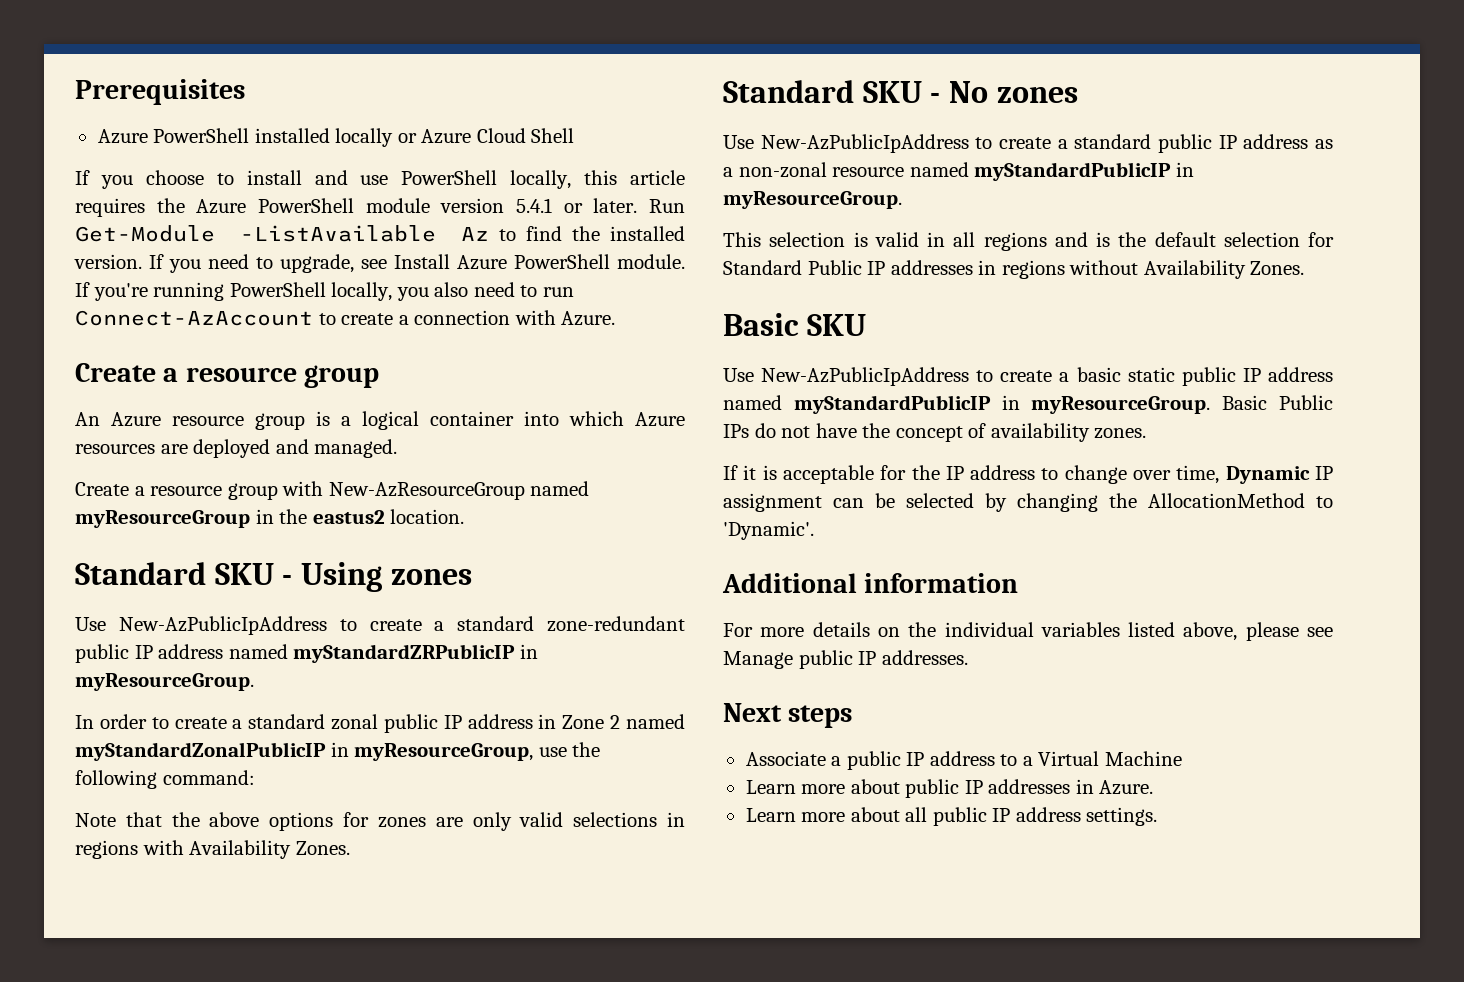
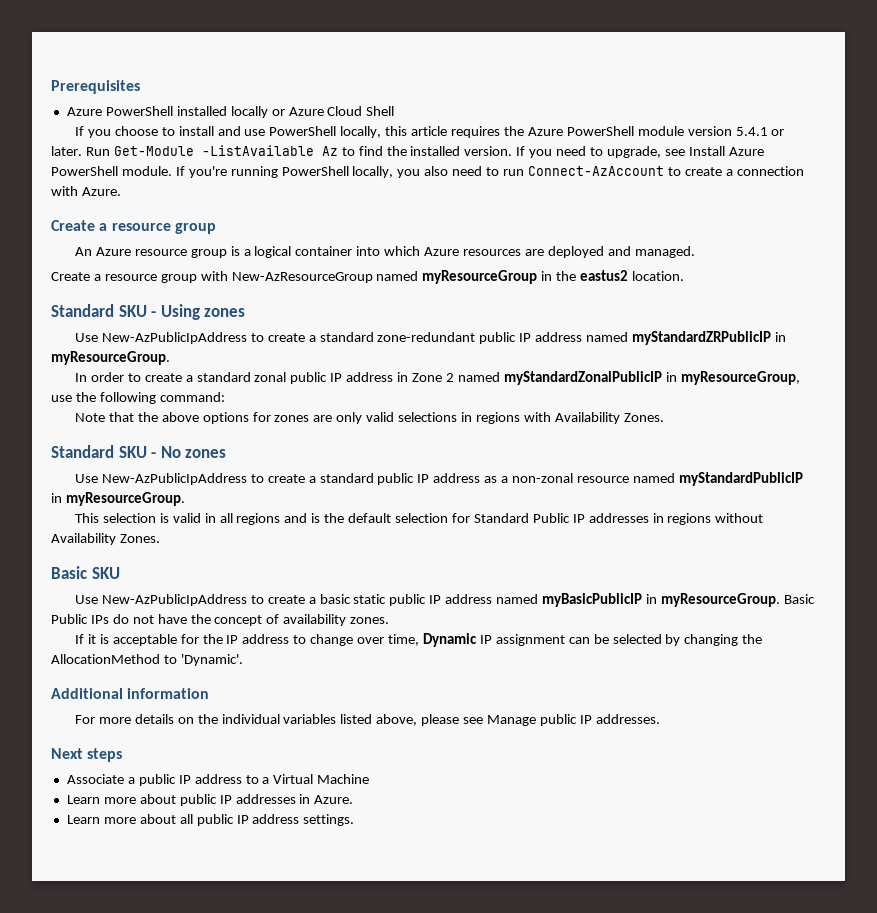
[793,395,991,414] myStandardPublicIP -> [542,593,643,607] myBasicPublicIP

